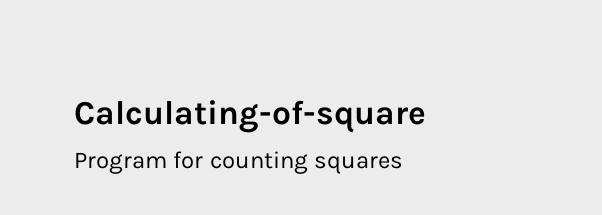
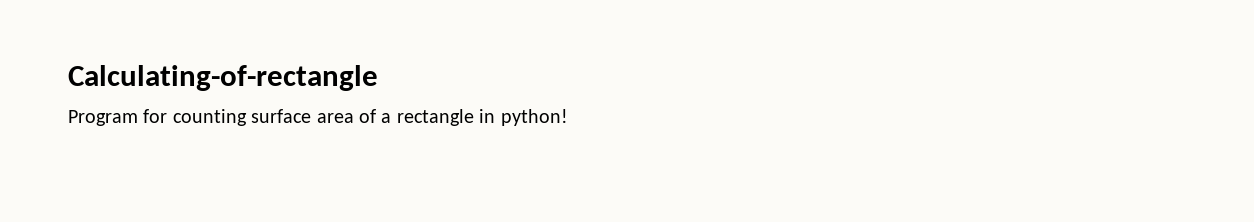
[74,100,426,133] Calculating-of-square -> [68,65,378,91] Calculating-of-rectangle
[314,156,404,174] squares -> [251,109,568,126] surface area of a rectangle in python!

